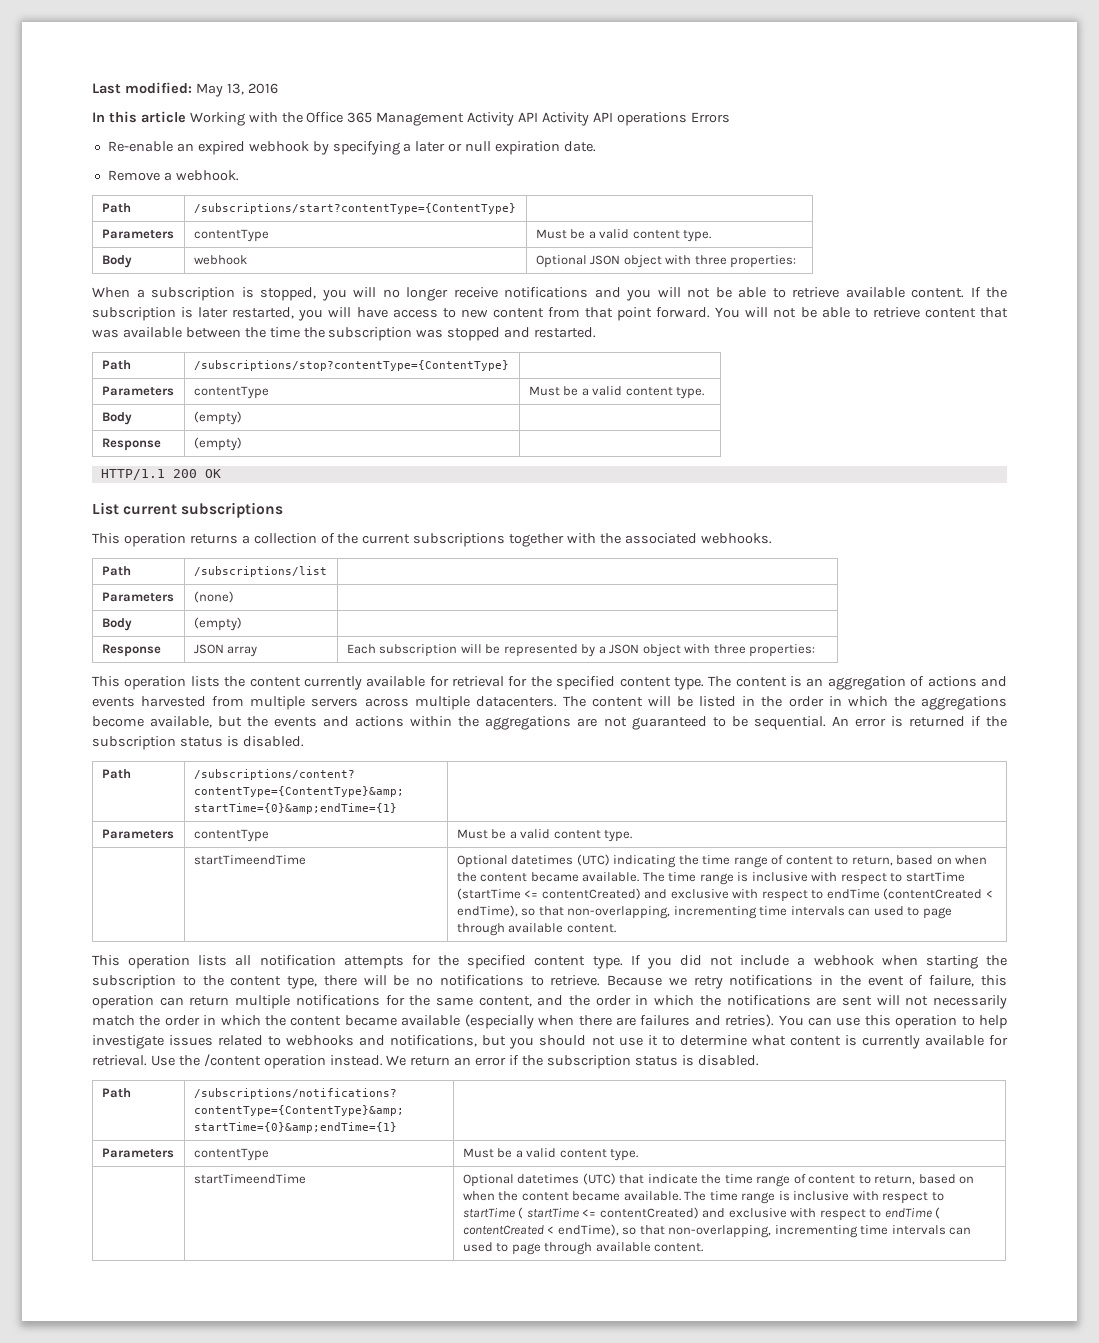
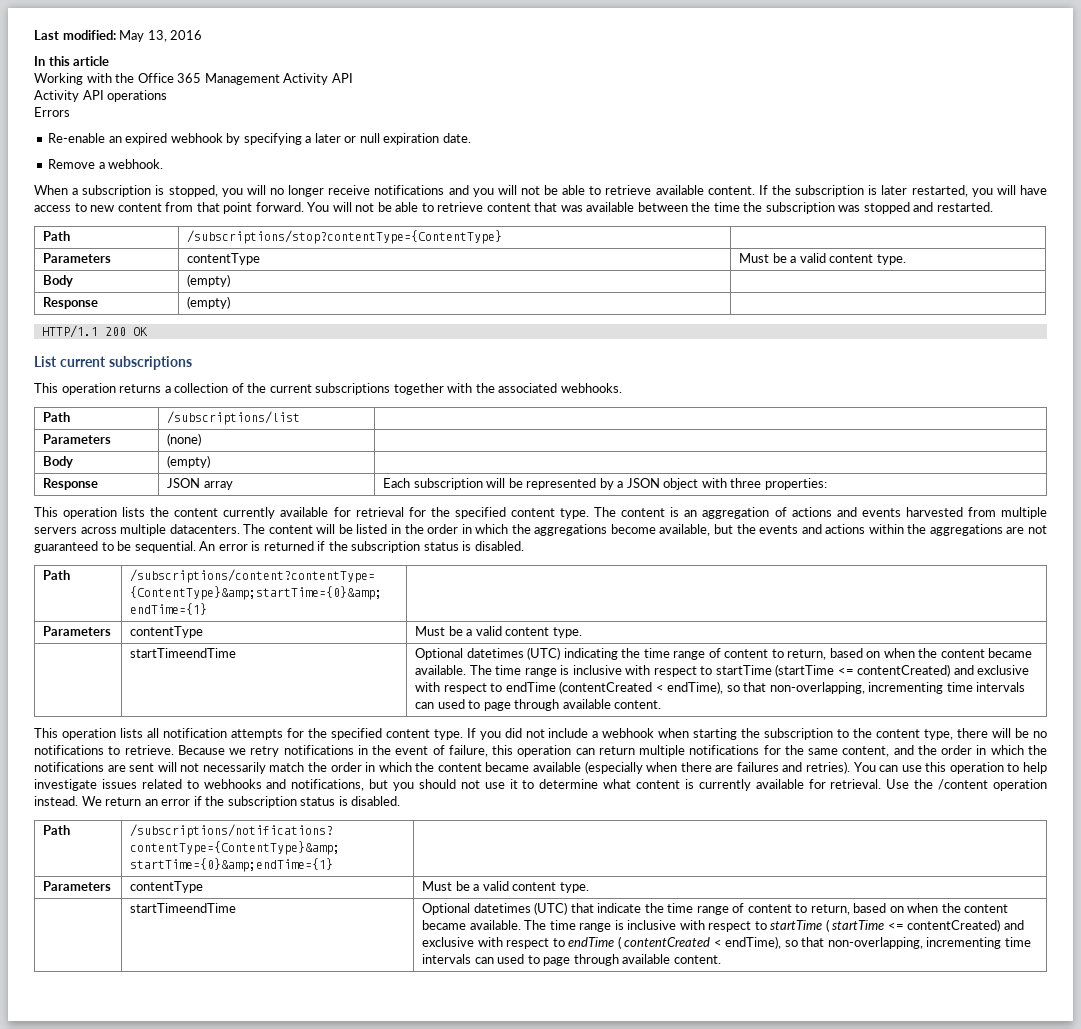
(186, 117) none -> (110, 61) //
(539, 117) none -> (353, 78) //
(687, 119) none -> (168, 96) //
[101,203,131,213] [193,203,516,214] [101,229,174,239] [193,229,269,242] [535,229,712,242] [101,255,132,268] [193,255,247,265] [535,255,797,268] // Path | /subscriptions/start?contentType={ContentType} | // Parameters | contentType | Must be a valid content type. // Body | webhook | Optional JSON object with three properties: -> (164, 164) none

